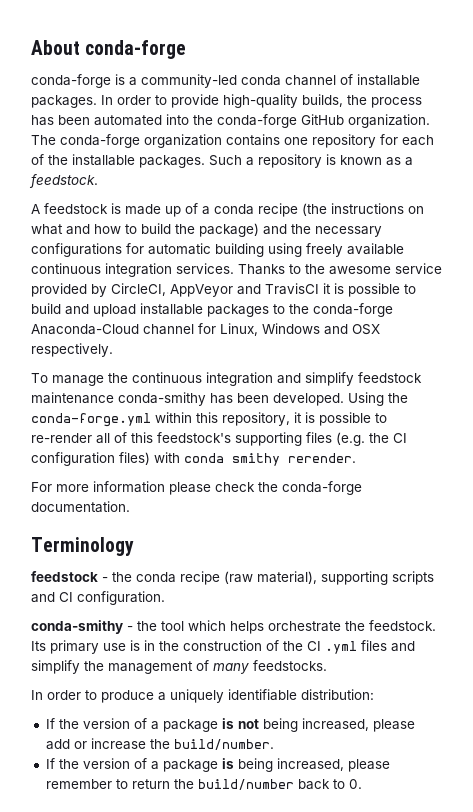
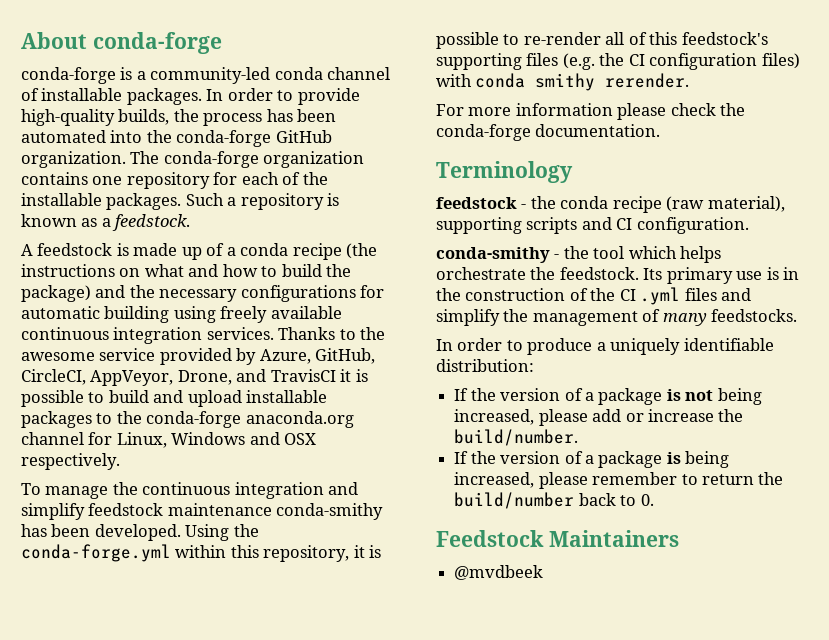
[111,283,233,297] CircleCI, AppVeyor -> [259,348,376,364] [21,369,232,386] Azure, GitHub, CircleCI, AppVeyor, Drone,
[31,324,139,335] Anaconda-Cloud -> [245,411,354,428] anaconda.org
(362, 784) none -> [436,530,679,547] [454,565,544,580] // Feedstock Maintainers // @mvdbeek

